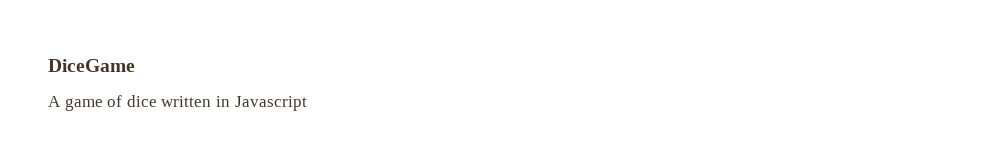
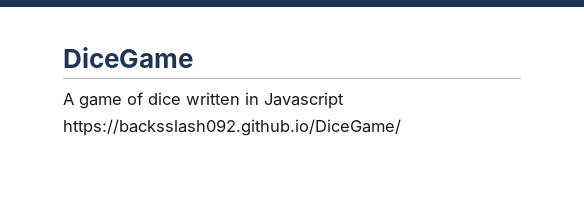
(307, 103) none -> [63,119,401,136] // https://backsslash092.github.io/DiceGame/

